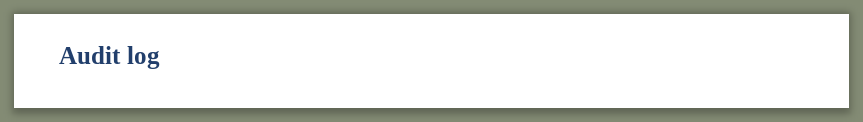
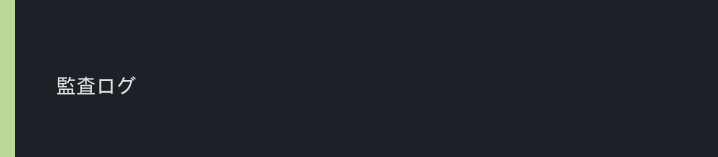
[59,46,160,69] Audit log -> [56,76,136,95] 監査ログ

